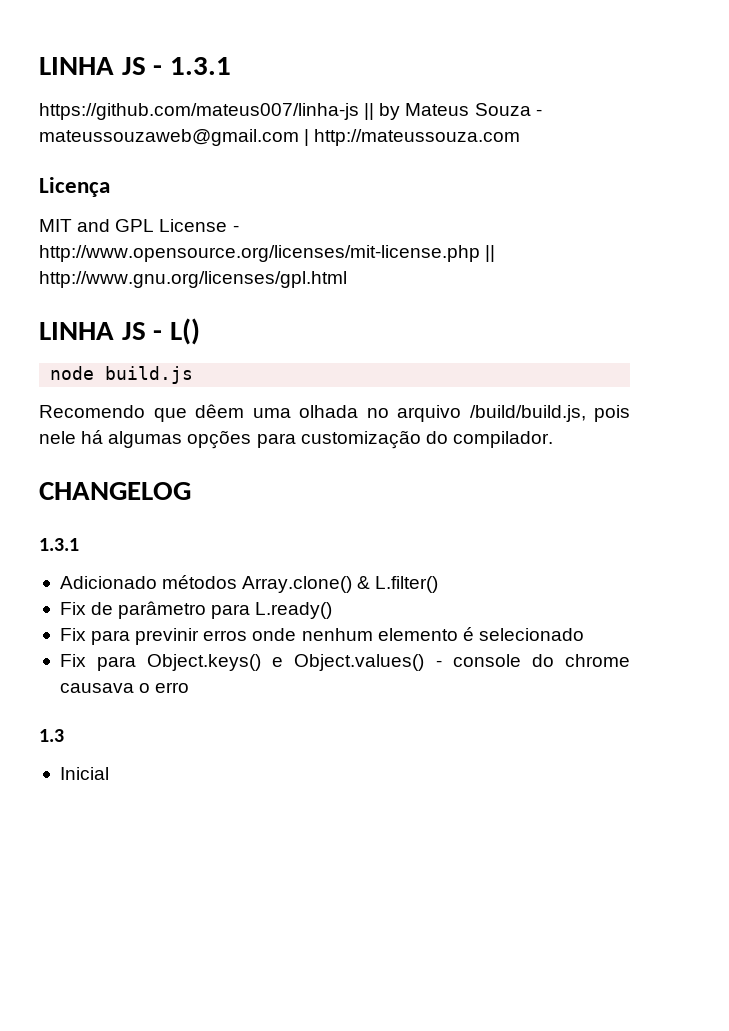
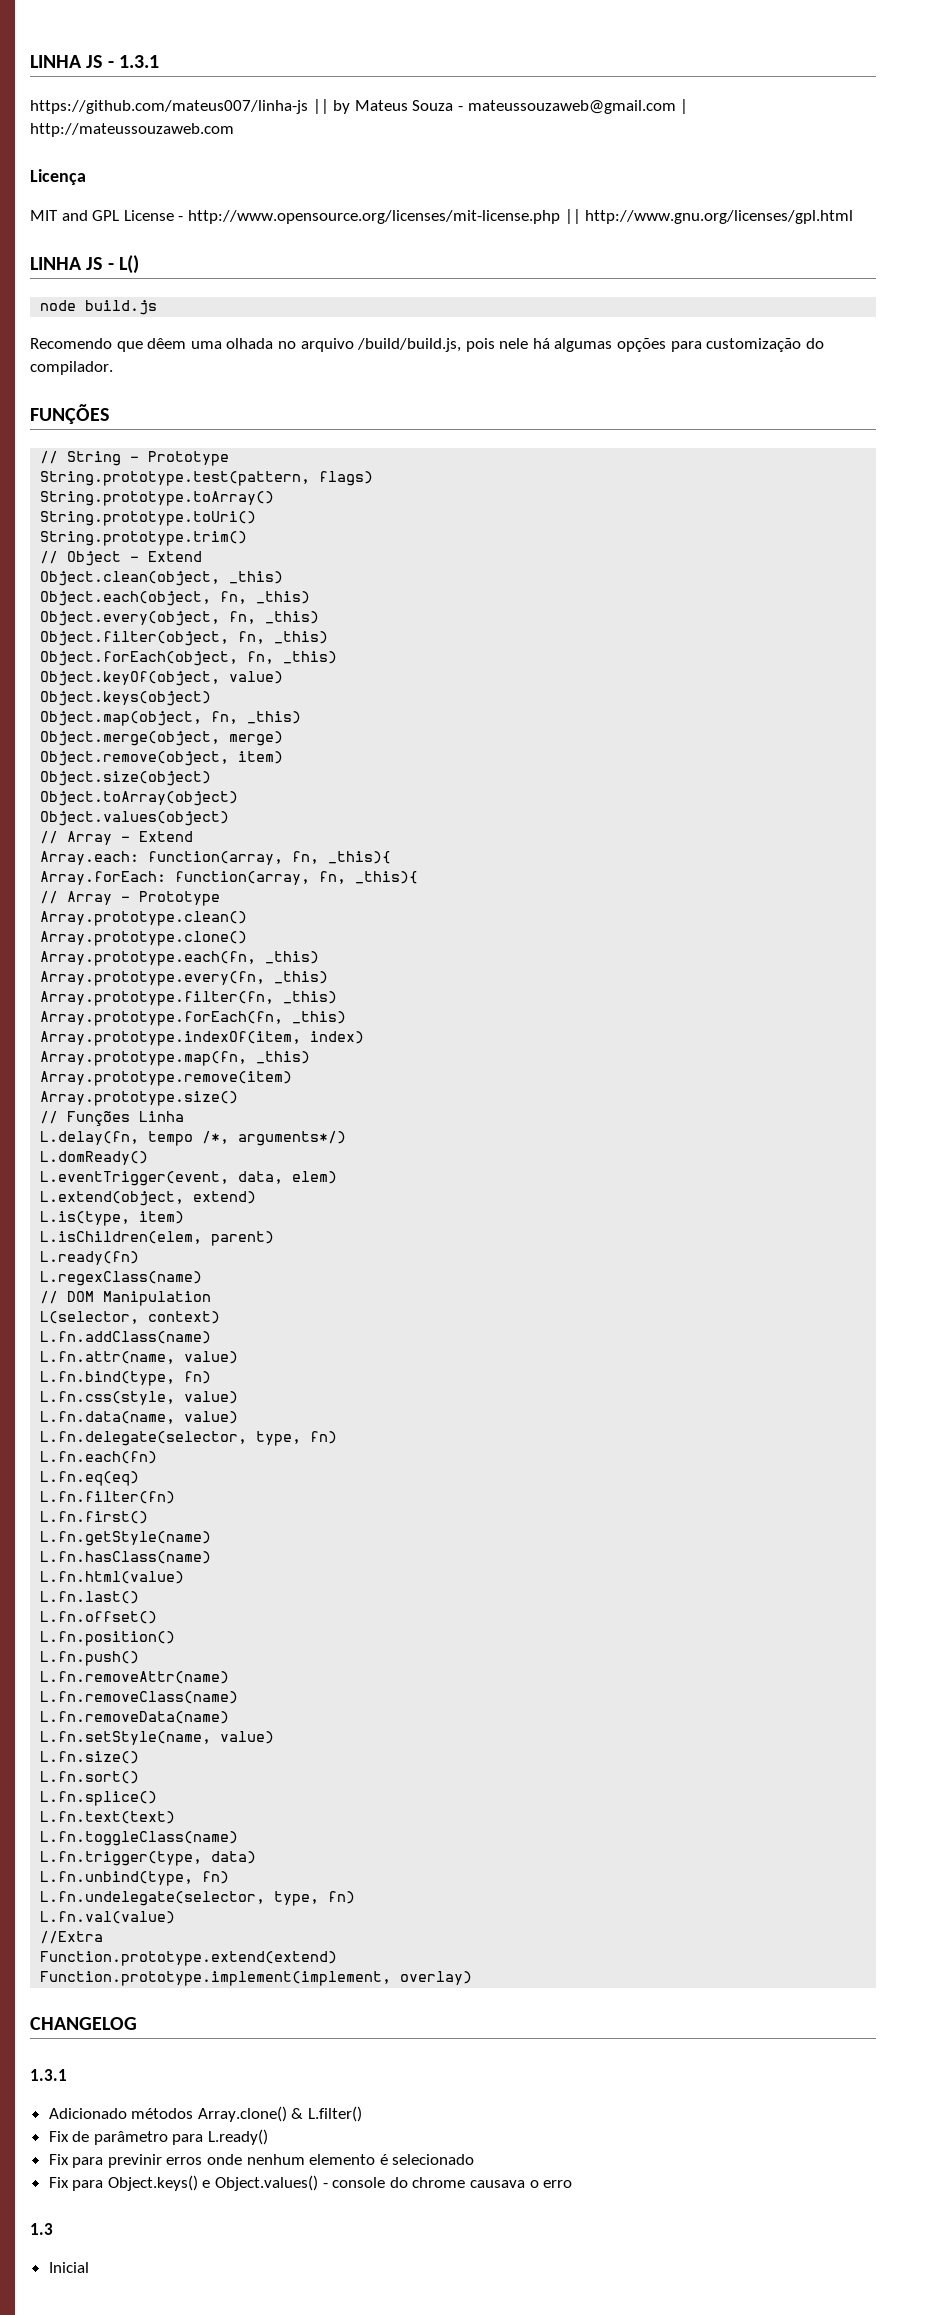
[314,129,521,146] http://mateussouza.com -> [30,123,234,137] http://mateussouzaweb.com
(553, 439) none -> [30,404,109,424] [40,451,230,466] [40,471,374,486] [40,491,275,506] [40,511,257,526] [40,531,248,546] [40,551,203,566] [40,571,284,586] [40,591,311,606] [40,611,320,626] [40,631,329,646] [40,651,338,666] [40,671,284,686] [40,691,212,706] [40,711,302,726] [40,731,284,746] [40,751,284,766] [40,771,212,786] [40,791,239,806] [40,811,230,826] [40,831,194,845] [40,851,392,865] [40,871,419,885] [40,891,221,906] [40,911,248,926] [40,931,248,946] [40,951,320,966] [40,971,329,986] [40,991,338,1006] [40,1011,347,1026] [40,1031,365,1046] [40,1051,311,1066] [40,1071,293,1086] [40,1091,239,1106] [40,1111,185,1126] [40,1131,347,1146] [40,1151,149,1165] [40,1171,338,1186] [40,1191,257,1206] [40,1211,185,1226] [40,1231,275,1246] [40,1251,140,1265] [40,1271,203,1286] [40,1291,212,1306] [40,1311,221,1324] [40,1331,212,1344] [40,1351,239,1364] [40,1371,212,1386] [40,1391,239,1405] [40,1411,239,1424] [40,1431,338,1446] [40,1451,158,1464] [40,1471,140,1486] [40,1491,176,1504] [40,1511,149,1524] [40,1531,212,1546] [40,1551,212,1564] [40,1571,185,1584] [40,1591,140,1604] [40,1611,158,1624] [40,1631,176,1646] [40,1651,140,1666] [40,1671,230,1684] [40,1691,239,1704] [40,1711,230,1724] [40,1731,275,1745] [40,1751,140,1764] [40,1771,140,1784] [40,1791,158,1806] [40,1811,176,1824] [40,1831,239,1846] [40,1851,257,1866] [40,1871,230,1886] [40,1891,356,1906] [40,1911,176,1924] [40,1931,104,1944] [40,1951,338,1966] [40,1971,473,1986] // FUNÇÕES // // String - Prototype // String.prototype.test(pattern, flags) // String.prototype.toArray() // String.prototype.toUri() // String.prototype.trim() // // Object - Extend // Object.clean(object, _this) // Object.each(object, fn, _this) // Object.every(object, fn, _this) // Object.filter(object, fn, _this) // Object.forEach(object, fn, _this) // Object.keyOf(object, value) // Object.keys(object) // Object.map(object, fn, _this) // Object.merge(object, merge) // Object.remove(object, item) // Object.size(object) // Object.toArray(object) // Object.values(object) // // Array - Extend // Array.each: function(array, fn, _this){ // Array.forEach: function(array, fn, _this){ // // Array - Prototype // Array.prototype.clean() // Array.prototype.clone() // Array.prototype.each(fn, _this) // Array.prototype.every(fn, _this) // Array.prototype.filter(fn, _this) // Array.prototype.forEach(fn, _this) // Array.prototype.indexOf(item, index) // Array.prototype.map(fn, _this) // Array.prototype.remove(item) // Array.prototype.size() // // Funções Linha // L.delay(fn, tempo /*, arguments*/) // L.domReady() // L.eventTrigger(event, data, elem) // L.extend(object, extend) // L.is(type, item) // L.isChildren(elem, parent) // L.ready(fn) // L.regexClass(name) // // DOM Manipulation // L(selector, context) // L.fn.addClass(name) // L.fn.attr(name, value) // L.fn.bind(type, fn) // L.fn.css(style, value) // L.fn.data(name, value) // L.fn.delegate(selector, type, fn) // L.fn.each(fn) // L.fn.eq(eq) // L.fn.filter(fn) // L.fn.first() // L.fn.getStyle(name) // L.fn.hasClass(name) // L.fn.html(value) // L.fn.last() // L.fn.offset() // L.fn.position() // L.fn.push() // L.fn.removeAttr(name) // L.fn.removeClass(name) // L.fn.removeData(name) // L.fn.setStyle(name, value) // L.fn.size() // L.fn.sort() // L.fn.splice() // L.fn.text(text) // L.fn.toggleClass(name) // L.fn.trigger(type, data) // L.fn.unbind(type, fn) // L.fn.undelegate(selector, type, fn) // L.fn.val(value) // //Extra // Function.prototype.extend(extend) // Function.prototype.implement(implement, overlay)

